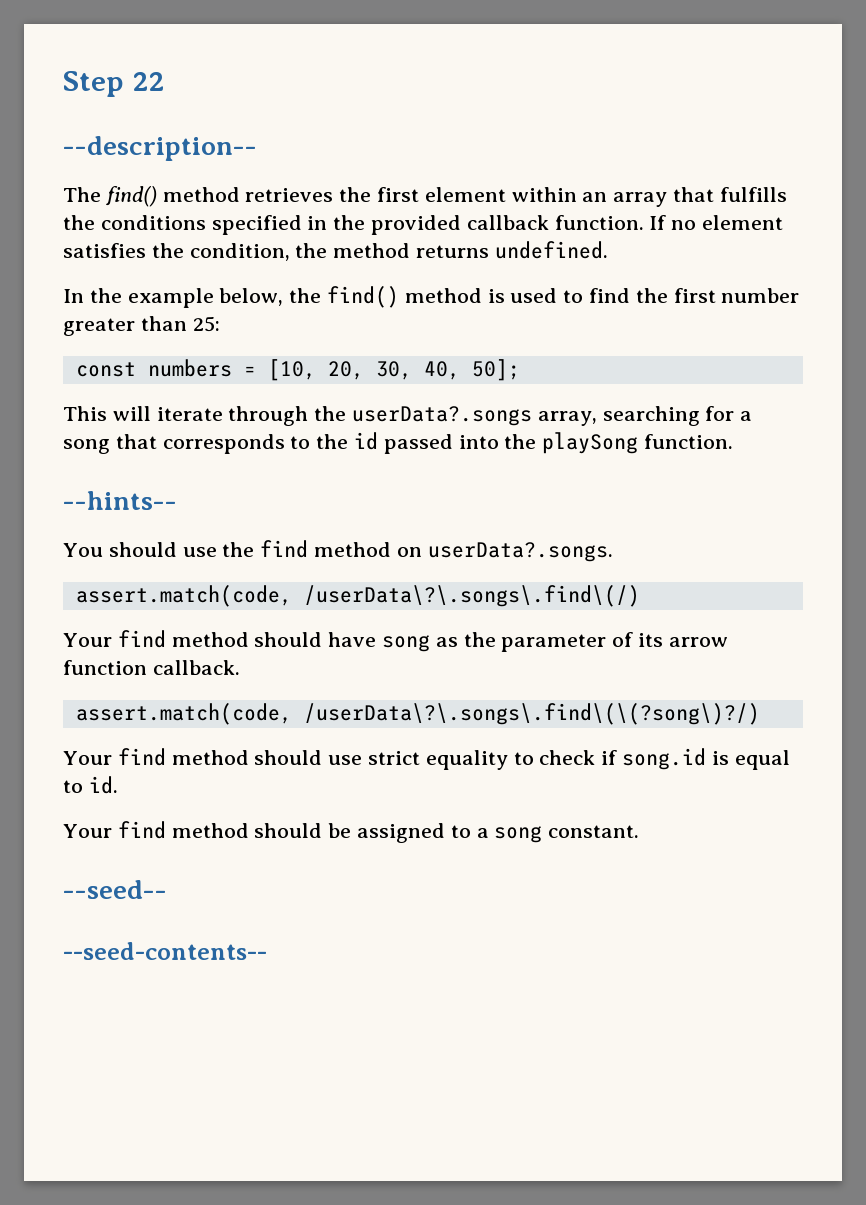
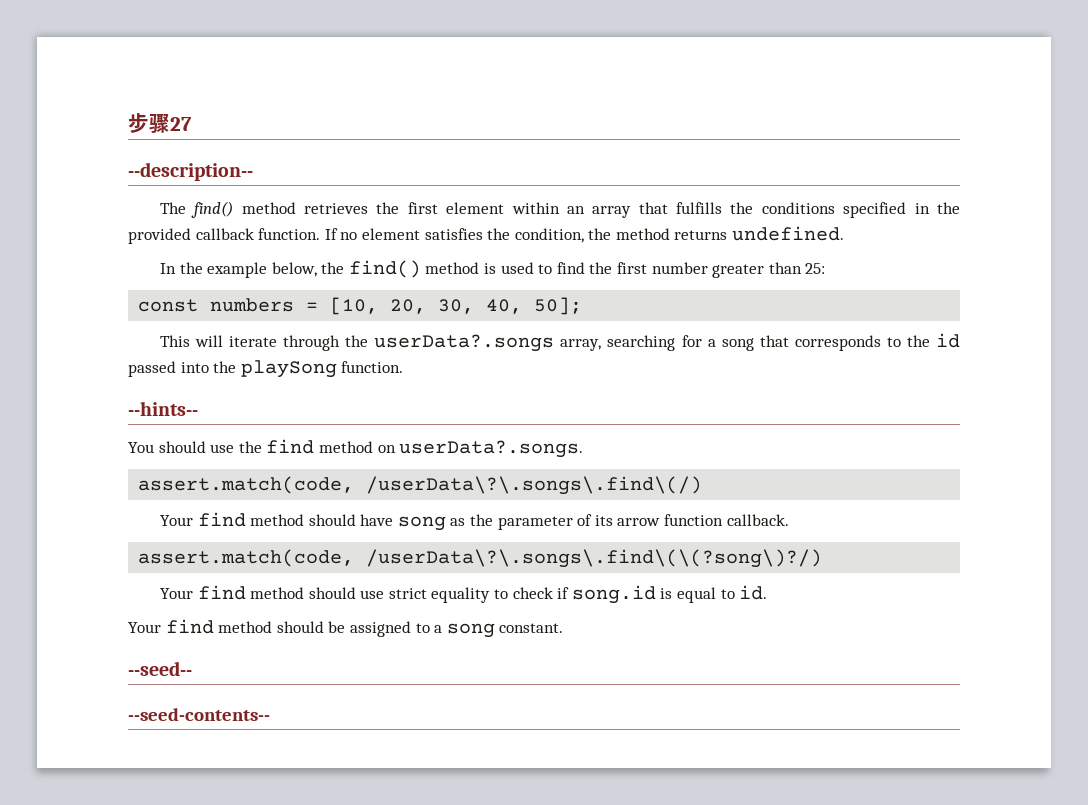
[63,71,164,97] Step 22 -> [128,113,192,133] 步骤27

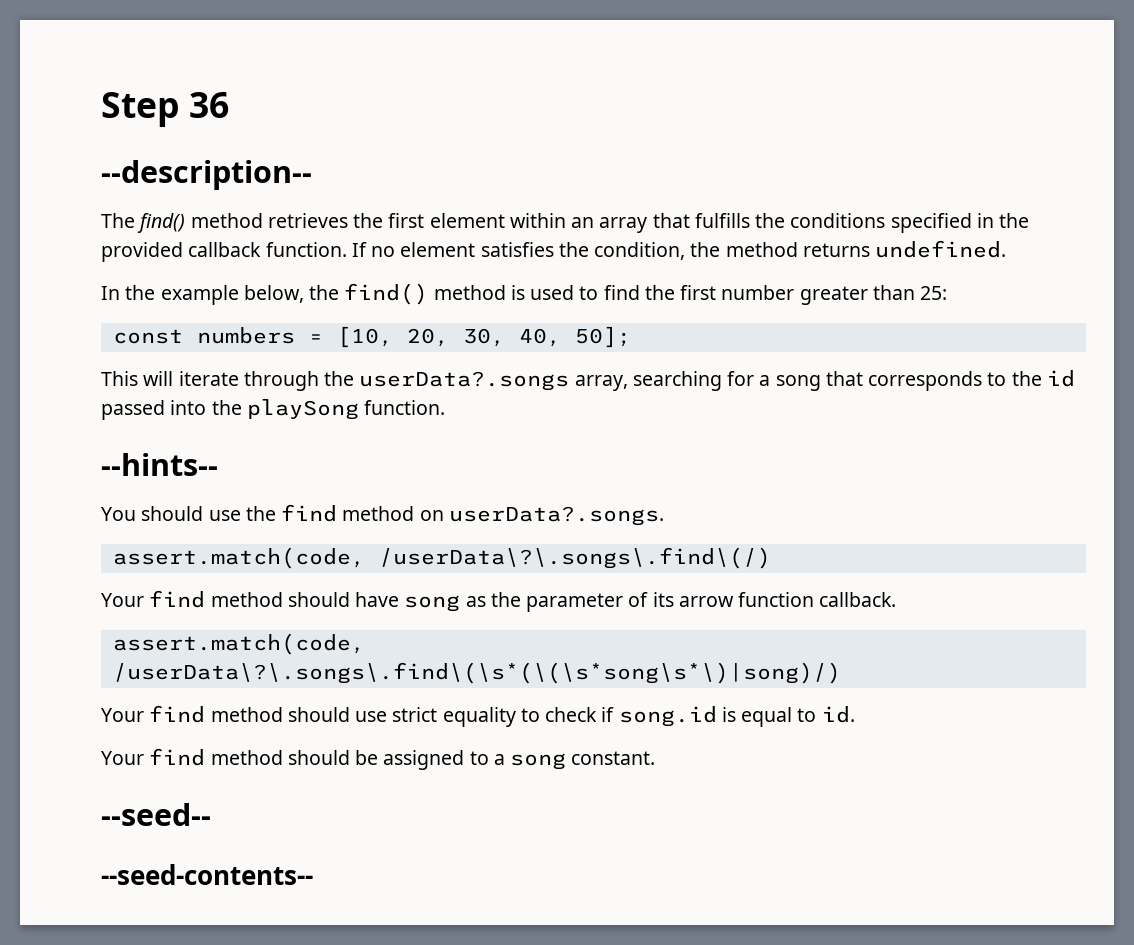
[128,113,192,133] 步骤27 -> [101,92,229,127] Step 36
[366,549,823,568] /userData\?\.songs\.find\(\(?song\)?/) -> [112,662,841,684] /userData\?\.songs\.find\(\s*(\(\s*song\s*\)|song)/)

